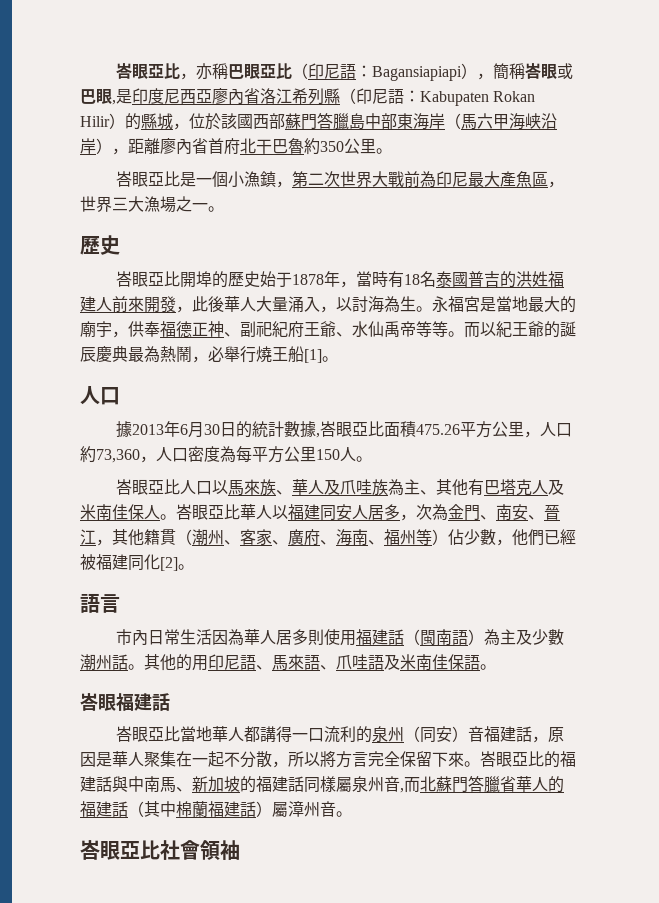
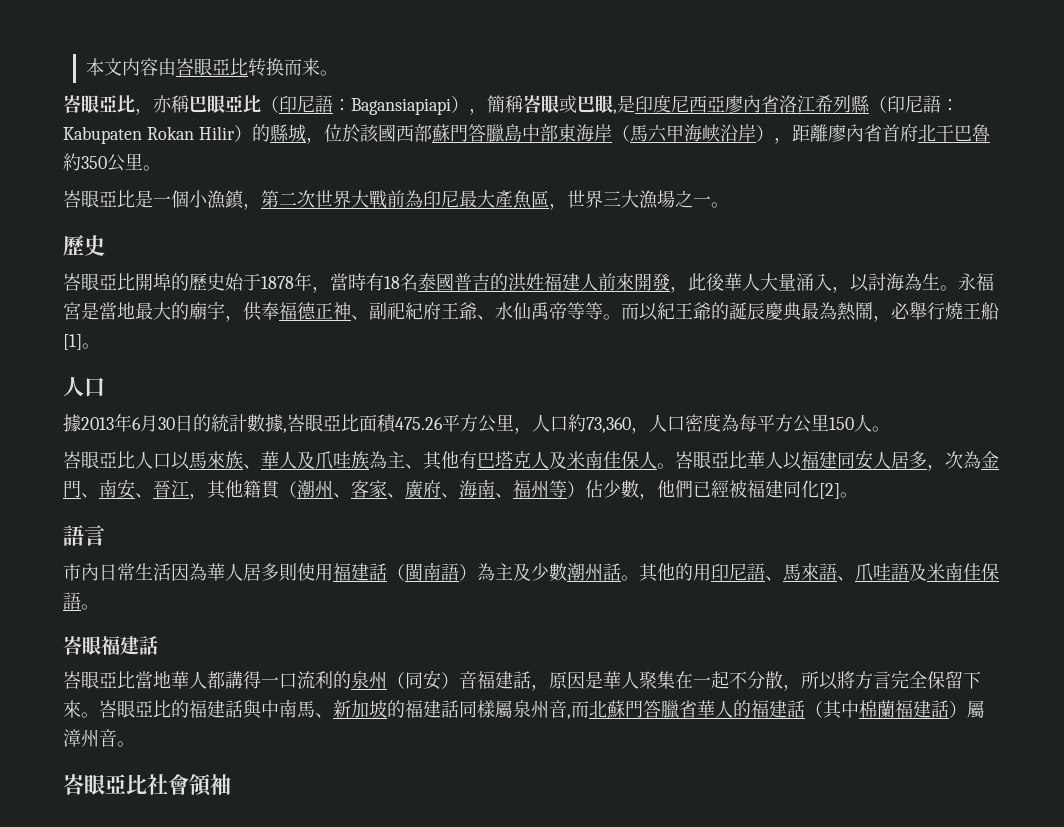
(116, 71) none -> [85,58,338,77] 本文内容由峇眼亞比转换而来。 //

